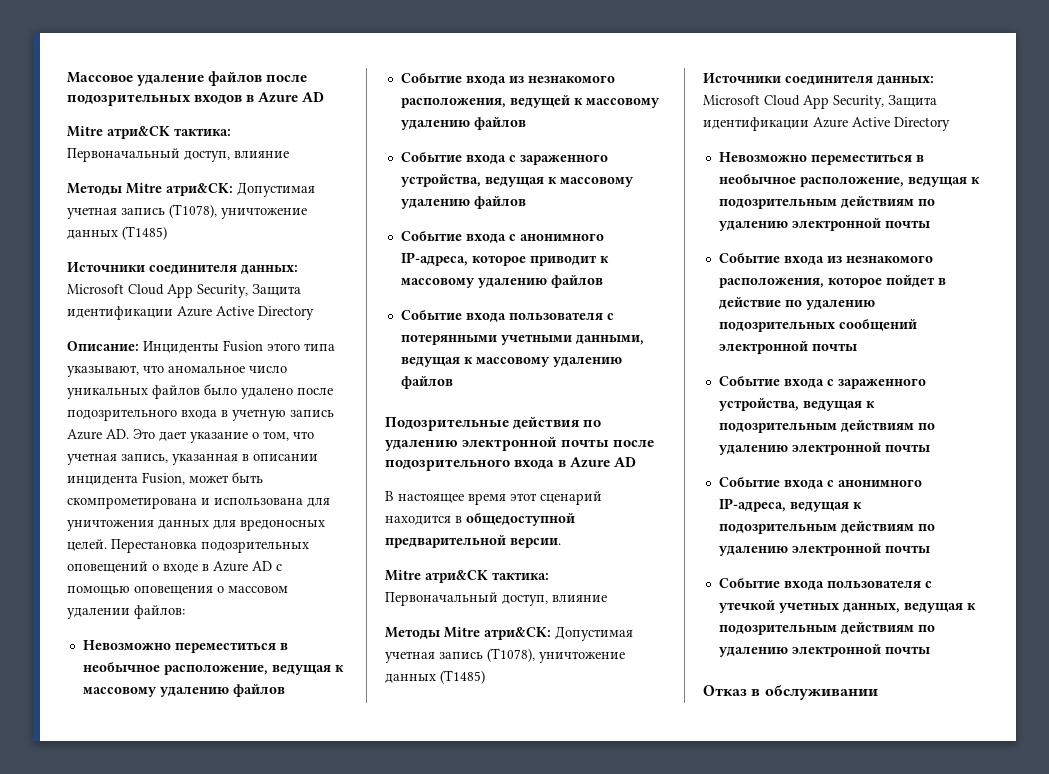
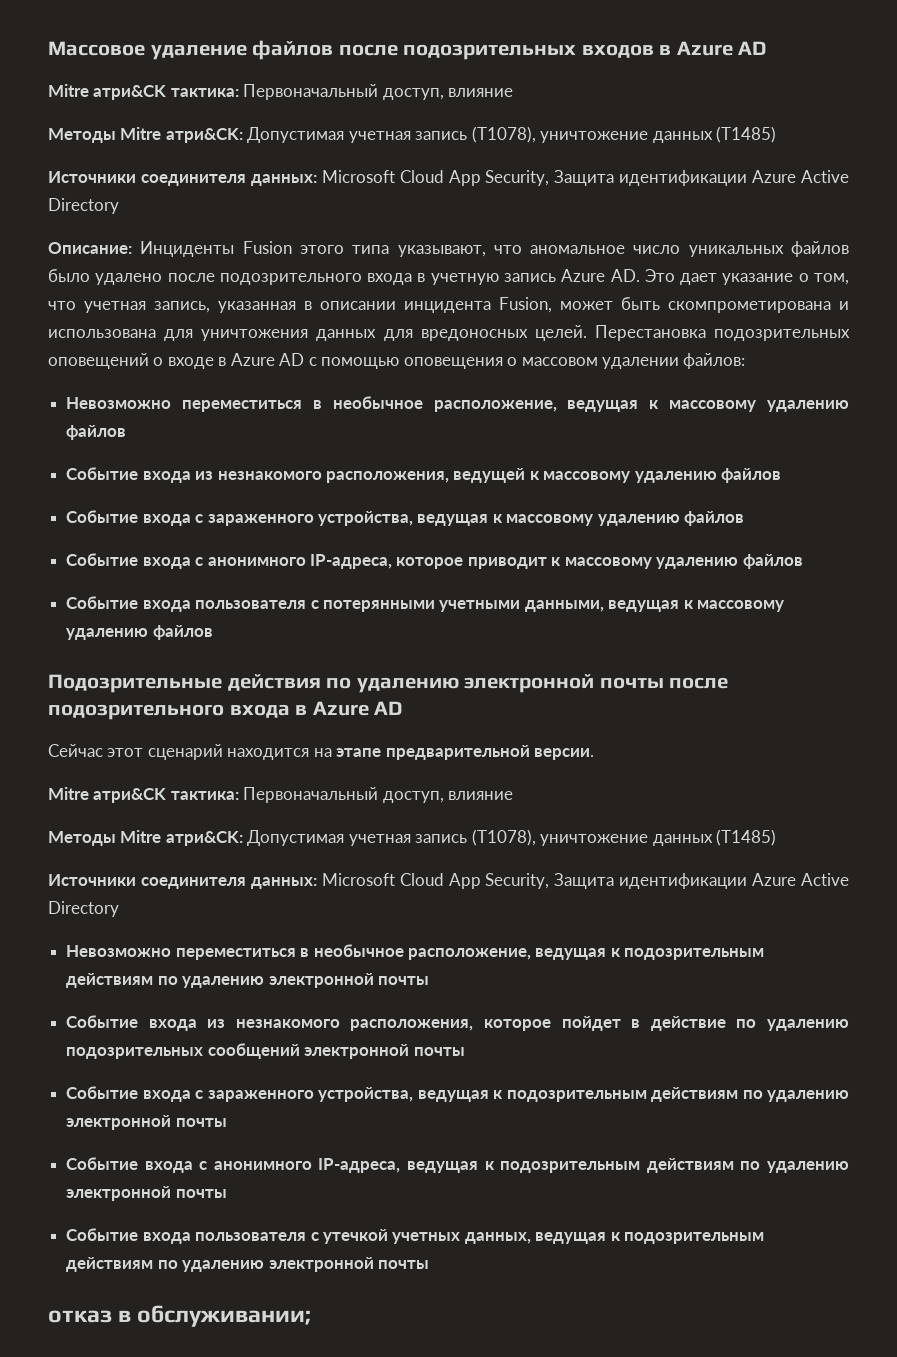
[385,491,506,505] В настоящее время -> [48,744,103,757] Сейчас
[455,512,575,526] в общедоступной -> [313,748,382,757] на этапе
[703,685,878,700] Отказ в обслуживании -> [48,1305,312,1327] отказ в обслуживании;

